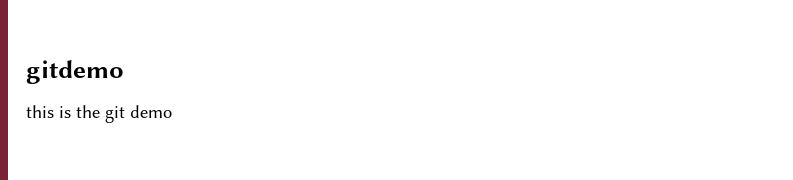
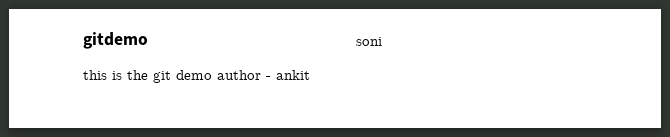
(172, 111) none -> [217,70,310,80] [356,37,382,46] author - ankit soni

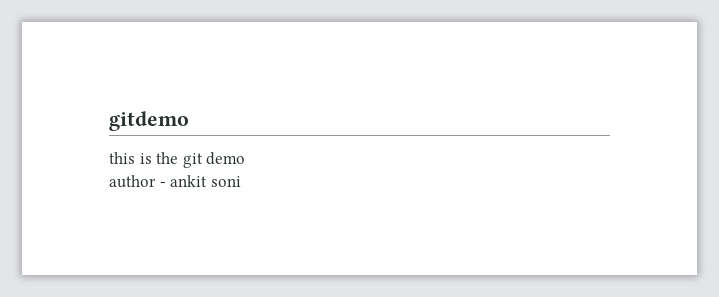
(212, 75) none -> (246, 158) //

